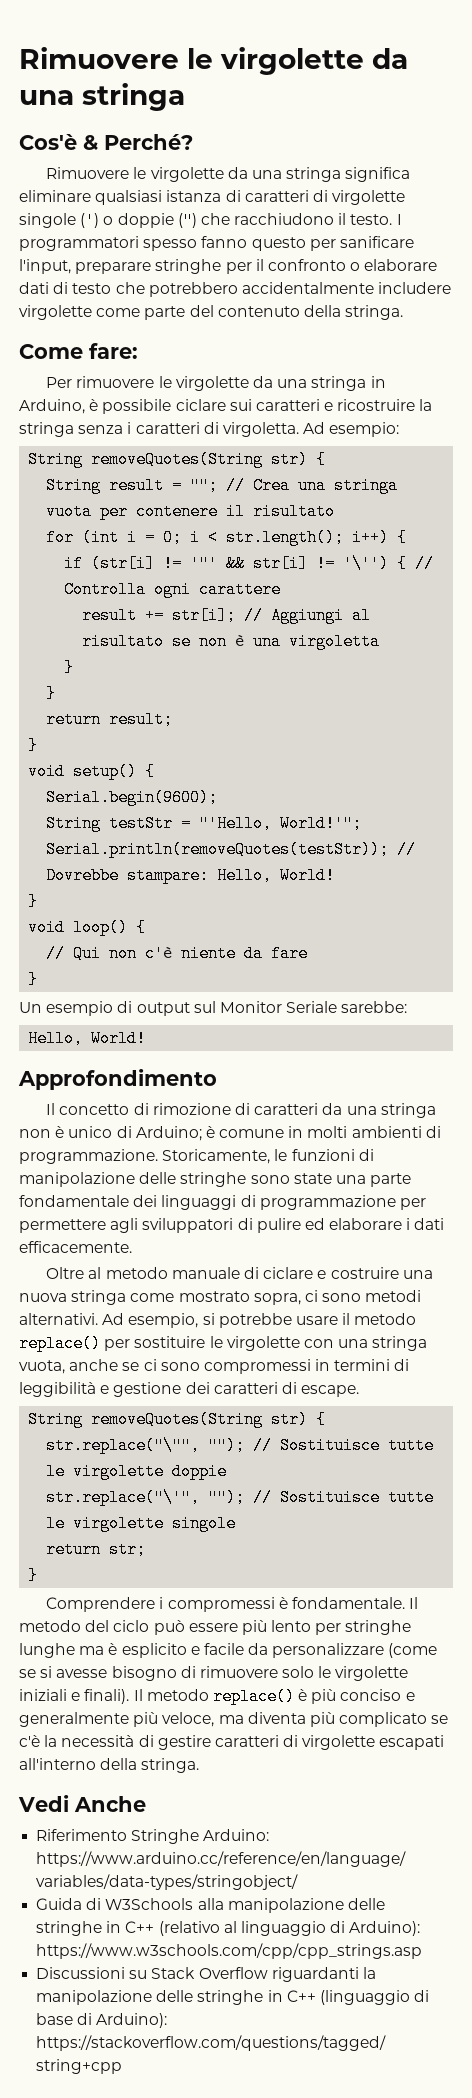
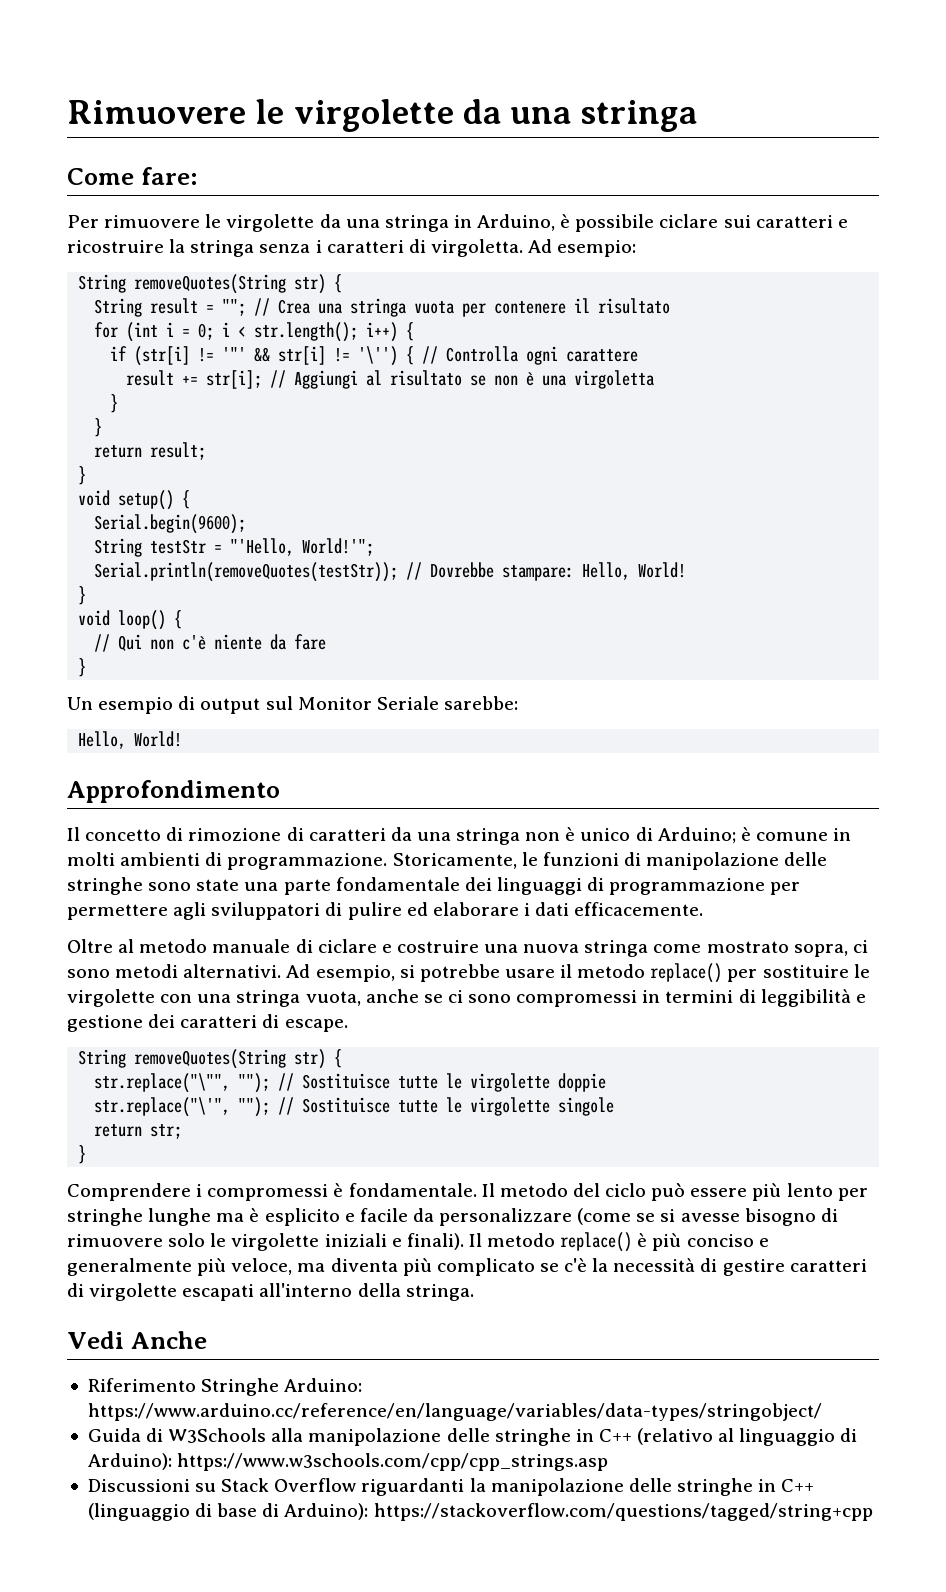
[19,47,408,75] [19,83,185,111] [19,134,193,150] [46,167,411,182] [19,190,406,205] [19,212,402,229] [19,236,414,251] [19,259,438,274] [19,282,452,297] [19,305,404,320] Rimuovere le virgolette da una stringa // Cos'è & Perché? // Rimuovere le virgolette da una stringa significa eliminare qualsiasi istanza di caratteri di virgolette singole (') o doppie (") che racchiudono il testo. I programmatori spesso fanno questo per sanificare l'input, preparare stringhe per il confronto o elaborare dati di testo che potrebbero accidentalmente includere virgolette come parte del contenuto della stringa. -> [67,99,697,132] Rimuovere le virgolette da una stringa

